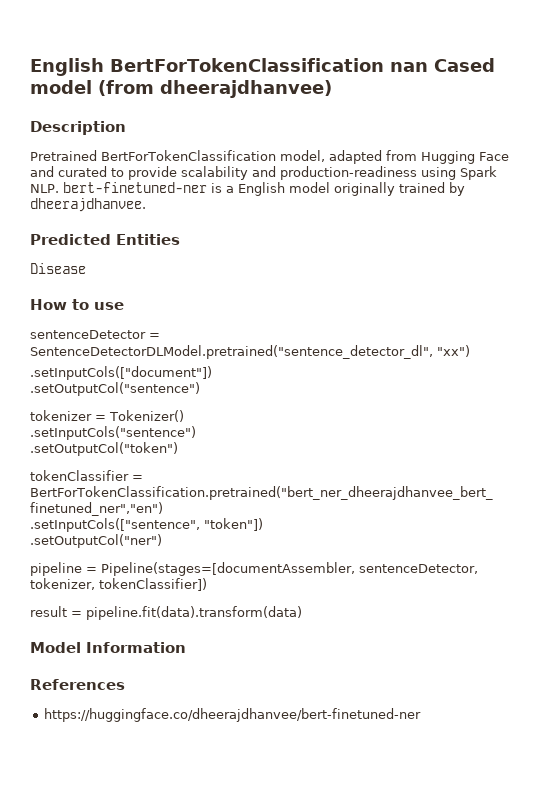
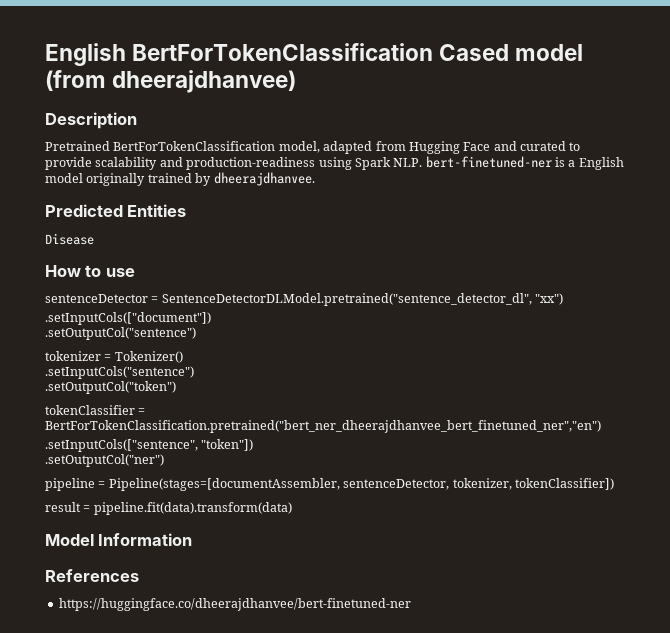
[389,62,428,72] nan -> (434, 52) none

